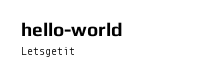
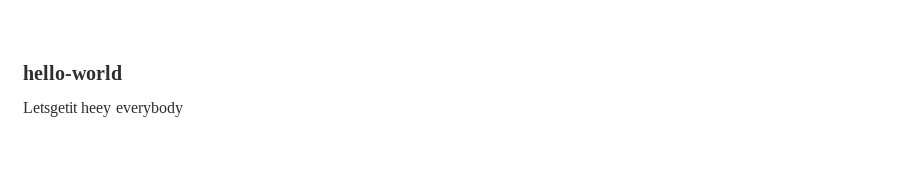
(75, 52) none -> [81,102,183,117] heey everybody

